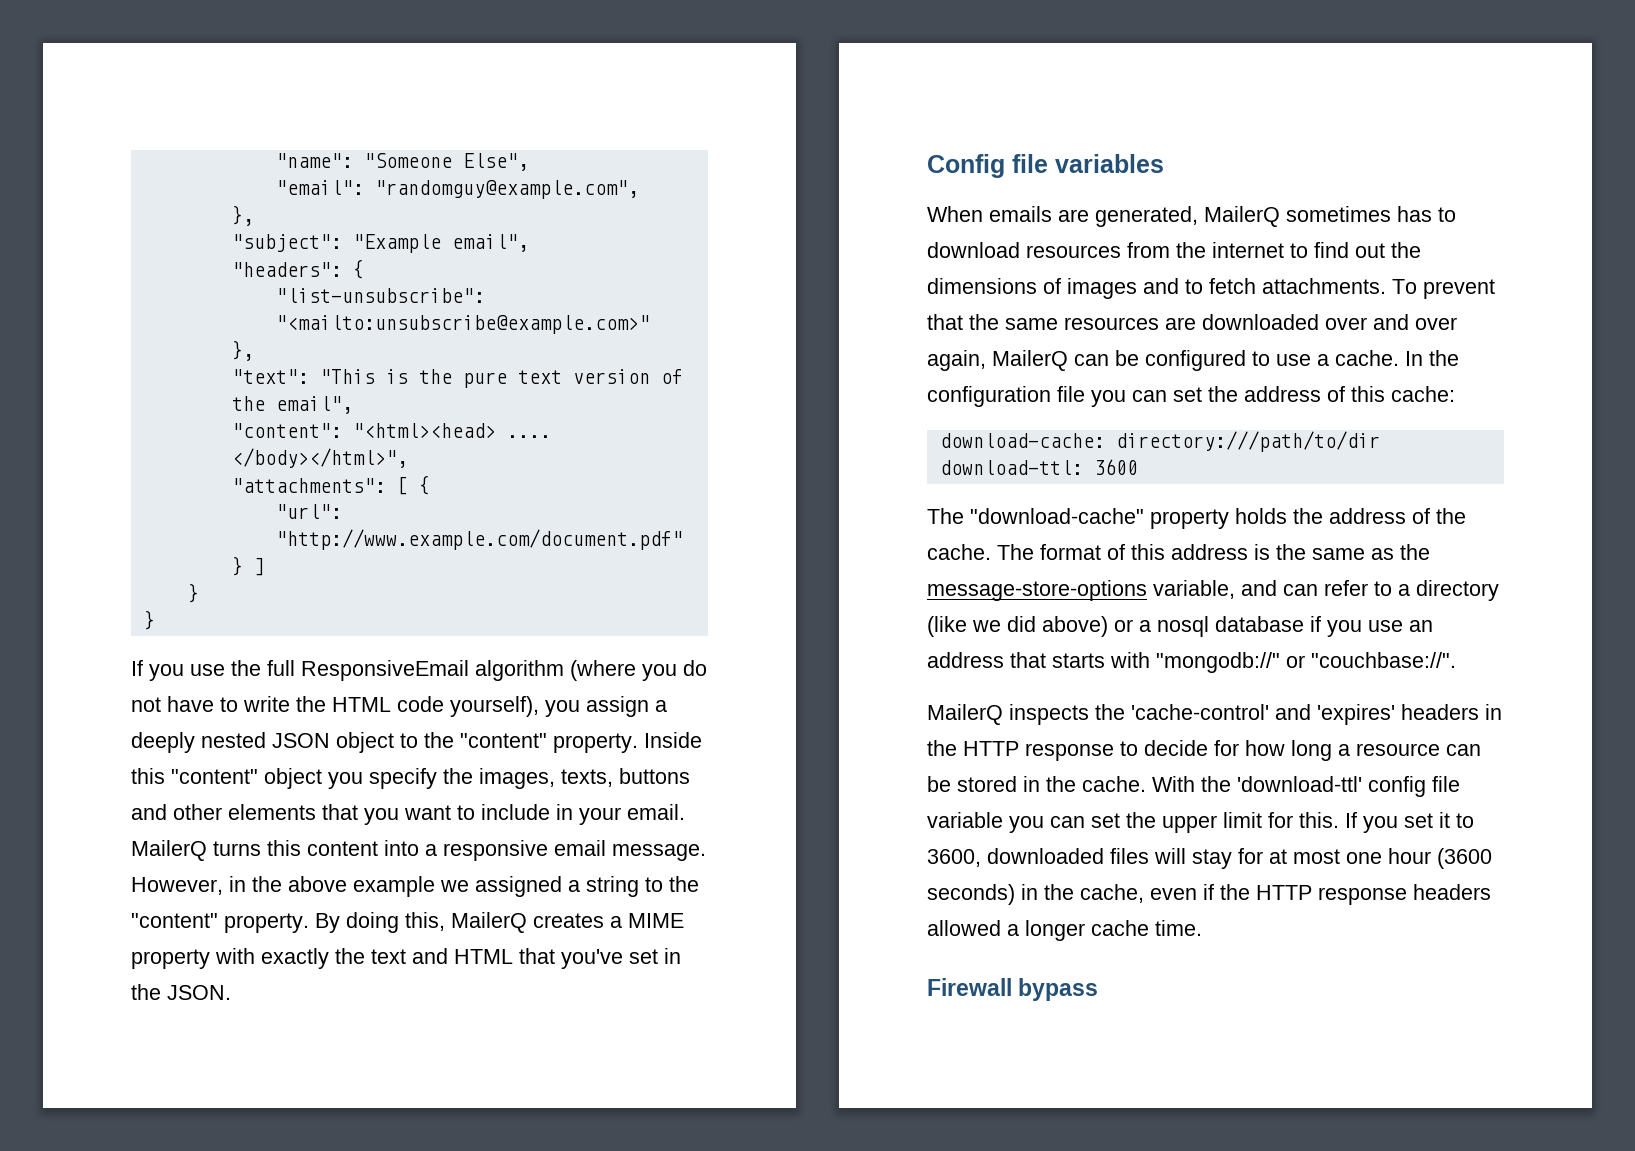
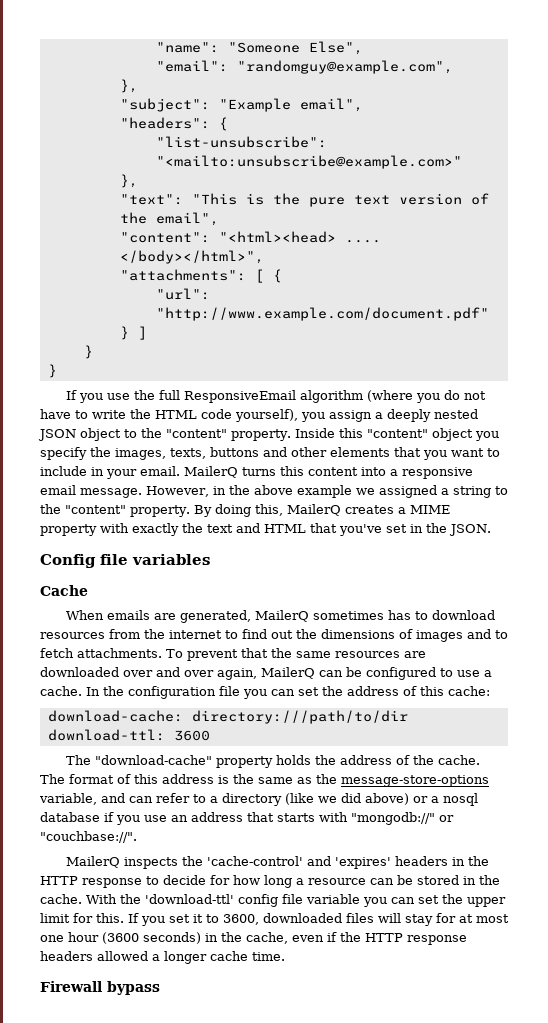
(1164, 163) none -> [40,585,88,596] // Cache

